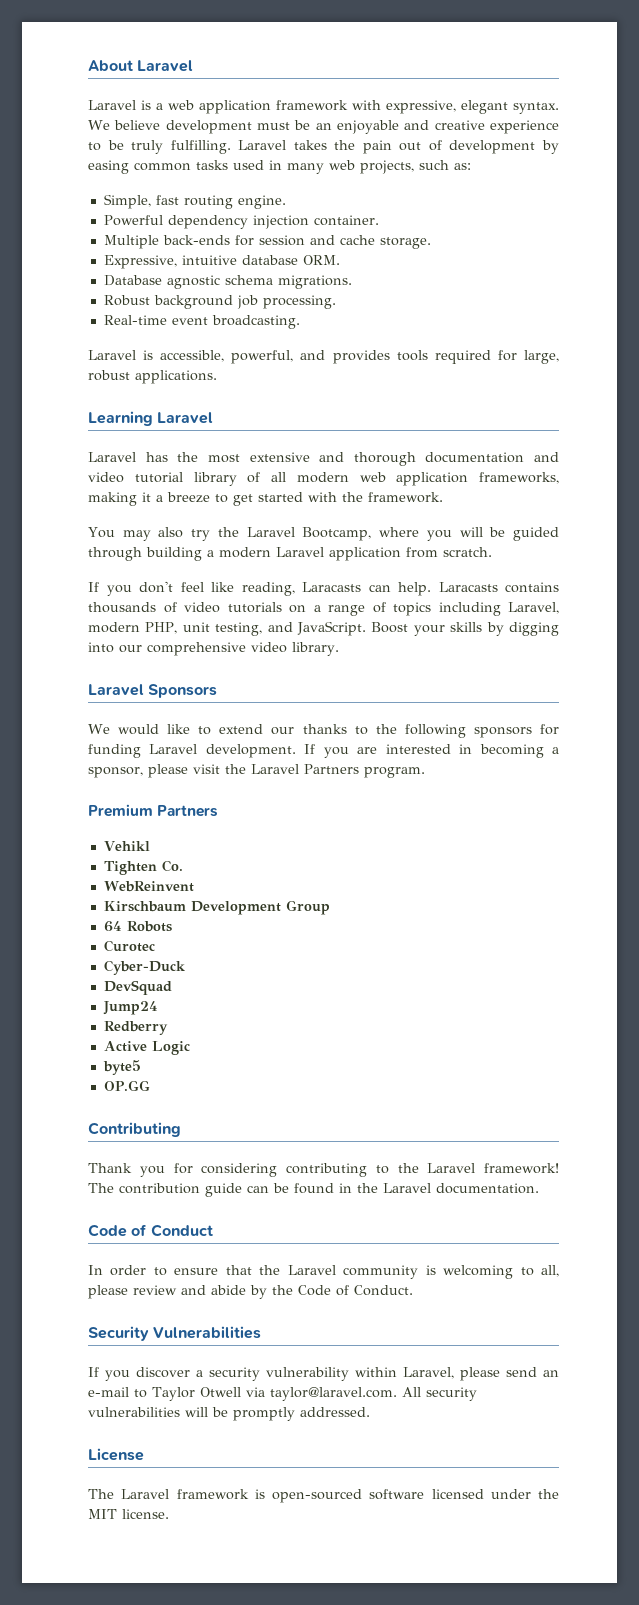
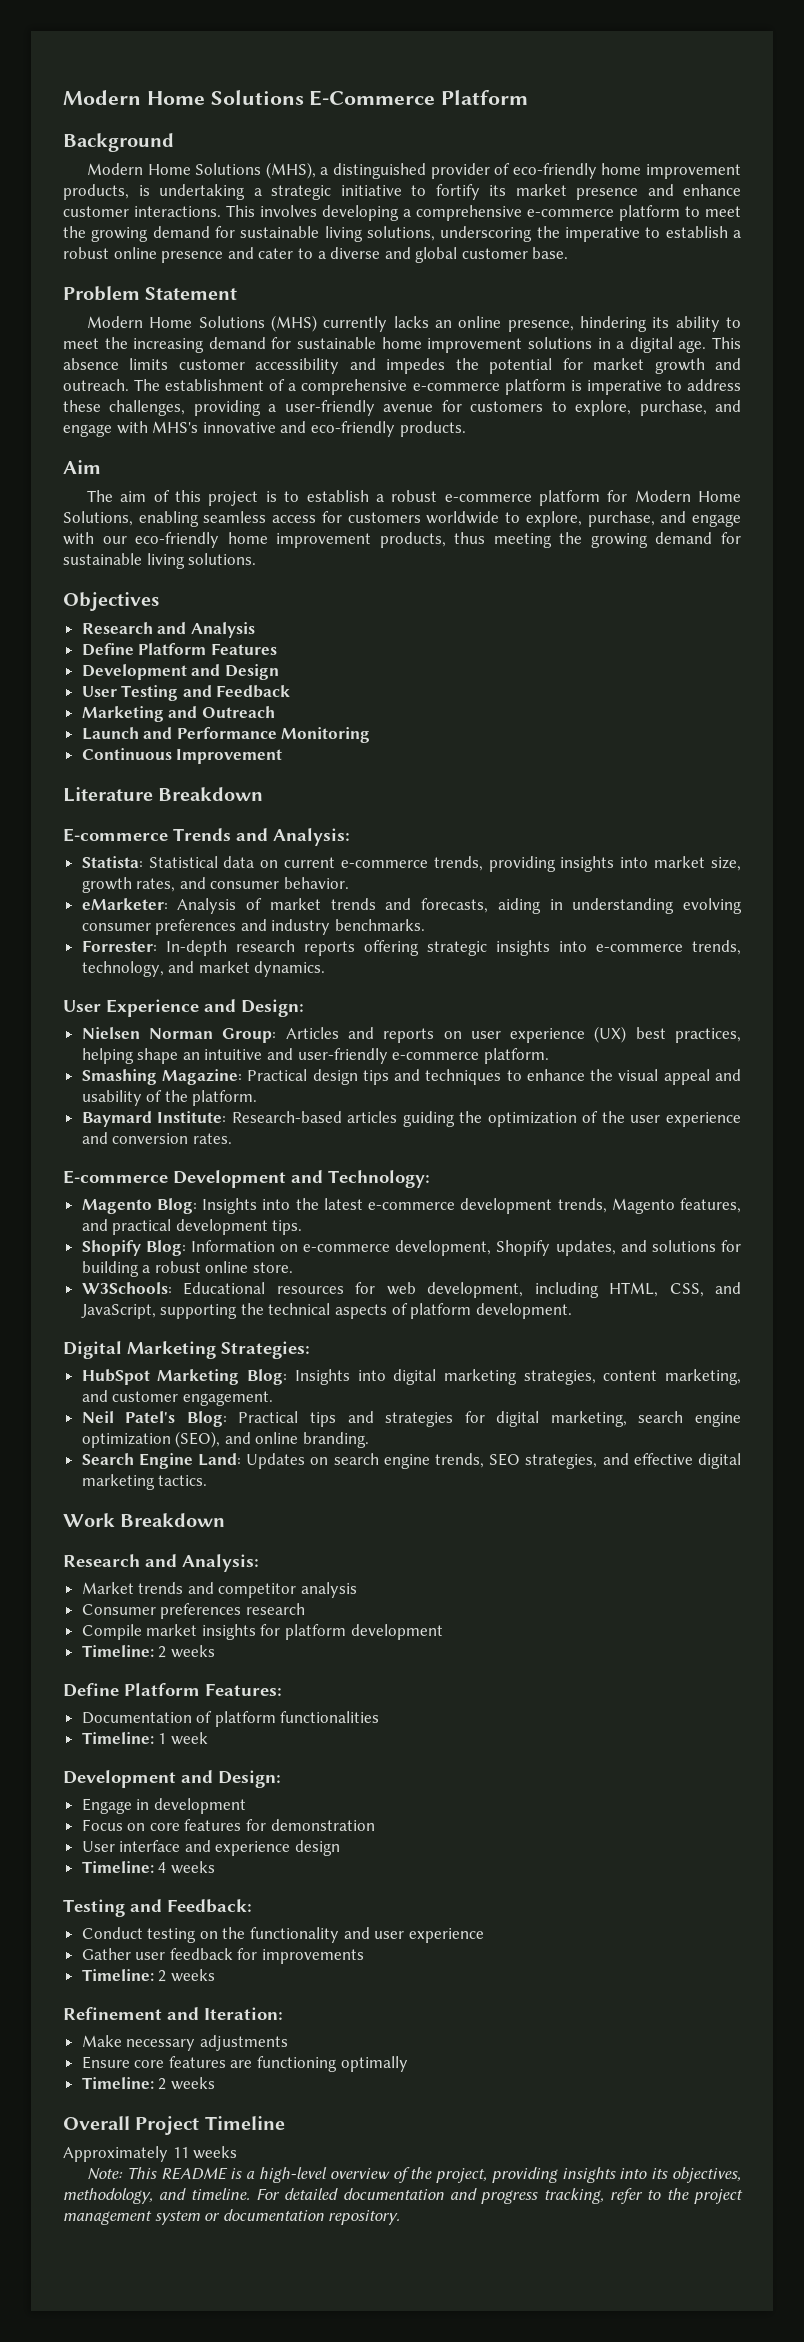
[88,60,194,72] [88,100,559,114] [88,120,560,134] [88,140,559,154] [88,160,471,174] [103,194,286,209] [103,215,379,229] [103,235,431,249] [103,255,340,269] [103,275,352,289] [103,295,336,309] [103,315,300,329] [88,350,559,364] [88,370,217,384] [88,411,214,426] [88,452,559,466] [88,472,559,486] [88,492,443,506] [88,527,559,541] [88,547,492,561] [88,581,559,596] [88,602,559,616] [88,621,559,636] [88,642,339,656] [88,684,218,698] [88,724,559,738] [88,744,560,758] [88,764,425,778] [88,804,219,817] [103,841,150,851] [103,860,183,875] [103,881,194,892] [103,900,330,915] [103,921,172,932] [103,940,155,952] [103,960,186,975] [103,980,172,995] [102,1001,158,1015] [103,1021,168,1035] [103,1041,190,1055] [102,1060,141,1075] [103,1080,150,1091] [88,1122,181,1137] [88,1163,559,1177] [88,1183,539,1197] [88,1224,213,1237] [88,1265,559,1279] [88,1285,413,1299] [88,1326,262,1341] [88,1367,559,1381] [88,1387,477,1401] [88,1407,370,1421] [88,1448,144,1461] [88,1489,559,1503] [88,1509,169,1519] About Laravel // Laravel is a web application framework with expressive, elegant syntax. We believe development must be an enjoyable and creative experience to be truly fulfilling. Laravel takes the pain out of development by easing common tasks used in many web projects, such as: // Simple, fast routing engine. // Powerful dependency injection container. // Multiple back-ends for session and cache storage. // Expressive, intuitive database ORM. // Database agnostic schema migrations. // Robust background job processing. // Real-time event broadcasting. // Laravel is accessible, powerful, and provides tools required for large, robust applications. // Learning Laravel // Laravel has the most extensive and thorough documentation and video tutorial library of all modern web application frameworks, making it a breeze to get started with the framework. // You may also try the Laravel Bootcamp, where you will be guided through building a modern Laravel application from scratch. // If you don't feel like reading, Laracasts can help. Laracasts contains thousands of video tutorials on a range of topics including Laravel, modern PHP, unit testing, and JavaScript. Boost your skills by digging into our comprehensive video library. // Laravel Sponsors // We would like to extend our thanks to the following sponsors for funding Laravel development. If you are interested in becoming a sponsor, please visit the Laravel Partners program. // Premium Partners // Vehikl // Tighten Co. // WebReinvent // Kirschbaum Development Group // 64 Robots // Curotec // Cyber-Duck // DevSquad // Jump24 // Redberry // Active Logic // byte5 // OP.GG // Contributing // Thank you for considering contributing to the Laravel framework! The contribution guide can be found in the Laravel documentation. // Code of Conduct // In order to ensure that the Laravel community is welcoming to all, please review and abide by the Code of Conduct. // Security Vulnerabilities // If you discover a security vulnerability within Laravel, please send an e-mail to Taylor Otwell via taylor@laravel.com. All security vulnerabilities will be promptly addressed. // License // The Laravel framework is open-sourced software licensed under the MIT license. -> [63,90,529,106] [63,133,174,152] [87,162,742,179] [63,184,741,200] [63,205,741,221] [63,226,742,242] [63,247,569,263] [63,286,238,301] [87,315,741,332] [63,337,742,353] [63,358,741,374] [63,379,742,395] [63,400,741,416] [63,421,466,437] [63,460,101,474] [87,490,741,506] [63,511,742,527] [63,532,741,548] [63,553,257,569] [63,592,159,611] [81,622,255,638] [81,643,277,656] [81,664,279,680] [81,685,291,701] [81,706,275,722] [81,727,371,743] [81,748,283,764] [63,787,264,802] [63,828,350,846] [81,856,741,872] [81,877,350,893] [81,898,743,914] [81,919,426,935] [81,940,741,956] [81,961,326,977] [63,999,304,1017] [81,1026,741,1043] [81,1048,549,1064] [81,1069,741,1085] [81,1090,258,1106] [81,1111,741,1127] [81,1132,232,1144] [63,1170,430,1188] [81,1198,741,1214] [81,1219,303,1235] [81,1240,741,1256] [81,1261,294,1277] [81,1282,741,1298] [80,1303,572,1319] [63,1341,310,1359] [81,1369,741,1385] [81,1390,273,1406] [81,1411,741,1427] [81,1431,370,1448] [81,1453,741,1469] [81,1474,208,1490] [63,1513,226,1527] [63,1554,259,1572] [81,1582,358,1598] [81,1603,305,1619] [81,1624,443,1640] [81,1645,215,1658] [63,1683,282,1697] [81,1711,380,1727] [81,1732,208,1745] [63,1770,281,1788] [81,1798,246,1814] [81,1819,375,1831] [81,1840,341,1856] [81,1861,215,1874] [63,1899,252,1917] [81,1927,484,1943] [81,1948,365,1964] [81,1969,215,1982] [63,2007,283,2020] [81,2035,288,2051] [81,2056,408,2072] [81,2077,215,2090] [63,2116,285,2135] [63,2146,238,2162] [87,2167,742,2183] [63,2188,744,2204] [63,2209,401,2225] Modern Home Solutions E-Commerce Platform // Background // Modern Home Solutions (MHS), a distinguished provider of eco-friendly home improvement products, is undertaking a strategic initiative to fortify its market presence and enhance customer interactions. This involves developing a comprehensive e-commerce platform to meet the growing demand for sustainable living solutions, underscoring the imperative to establish a robust online presence and cater to a diverse and global customer base. // Problem Statement // Modern Home Solutions (MHS) currently lacks an online presence, hindering its ability to meet the increasing demand for sustainable home improvement solutions in a digital age. This absence limits customer accessibility and impedes the potential for market growth and outreach. The establishment of a comprehensive e-commerce platform is imperative to address these challenges, providing a user-friendly avenue for customers to explore, purchase, and engage with MHS's innovative and eco-friendly products. // Aim // The aim of this project is to establish a robust e-commerce platform for Modern Home Solutions, enabling seamless access for customers worldwide to explore, purchase, and engage with our eco-friendly home improvement products, thus meeting the growing demand for sustainable living solutions. // Objectives // Research and Analysis // Define Platform Features // Development and Design // User Testing and Feedback // Marketing and Outreach // Launch and Performance Monitoring // Continuous Improvement // Literature Breakdown // E-commerce Trends and Analysis: // Statista: Statistical data on current e-commerce trends, providing insights into market size, growth rates, and consumer behavior. // eMarketer: Analysis of market trends and forecasts, aiding in understanding evolving consumer preferences and industry benchmarks. // Forrester: In-depth research reports offering strategic insights into e-commerce trends, technology, and market dynamics. // User Experience and Design: // Nielsen Norman Group: Articles and reports on user experience (UX) best practices, helping shape an intuitive and user-friendly e-commerce platform. // Smashing Magazine: Practical design tips and techniques to enhance the visual appeal and usability of the platform. // Baymard Institute: Research-based articles guiding the optimization of the user experience and conversion rates. // E-commerce Development and Technology: // Magento Blog: Insights into the latest e-commerce development trends, Magento features, and practical development tips. // Shopify Blog: Information on e-commerce development, Shopify updates, and solutions for building a robust online store. // W3Schools: Educational resources for web development, including HTML, CSS, and JavaScript, supporting the technical aspects of platform development. // Digital Marketing Strategies: // HubSpot Marketing Blog: Insights into digital marketing strategies, content marketing, and customer engagement. // Neil Patel's Blog: Practical tips and strategies for digital marketing, search engine optimization (SEO), and online branding. // Search Engine Land: Updates on search engine trends, SEO strategies, and effective digital marketing tactics. // Work Breakdown // Research and Analysis: // Market trends and competitor analysis // Consumer preferences research // Compile market insights for platform development // Timeline: 2 weeks // Define Platform Features: // Documentation of platform functionalities // Timeline: 1 week // Development and Design: // Engage in development // Focus on core features for demonstration // User interface and experience design // Timeline: 4 weeks // Testing and Feedback: // Conduct testing on the functionality and user experience // Gather user feedback for improvements // Timeline: 2 weeks // Refinement and Iteration: // Make necessary adjustments // Ensure core features are functioning optimally // Timeline: 2 weeks // Overall Project Timeline // Approximately 11 weeks // Note: This README is a high-level overview of the project, providing insights into its objectives, methodology, and timeline. For detailed documentation and progress tracking, refer to the project management system or documentation repository.

